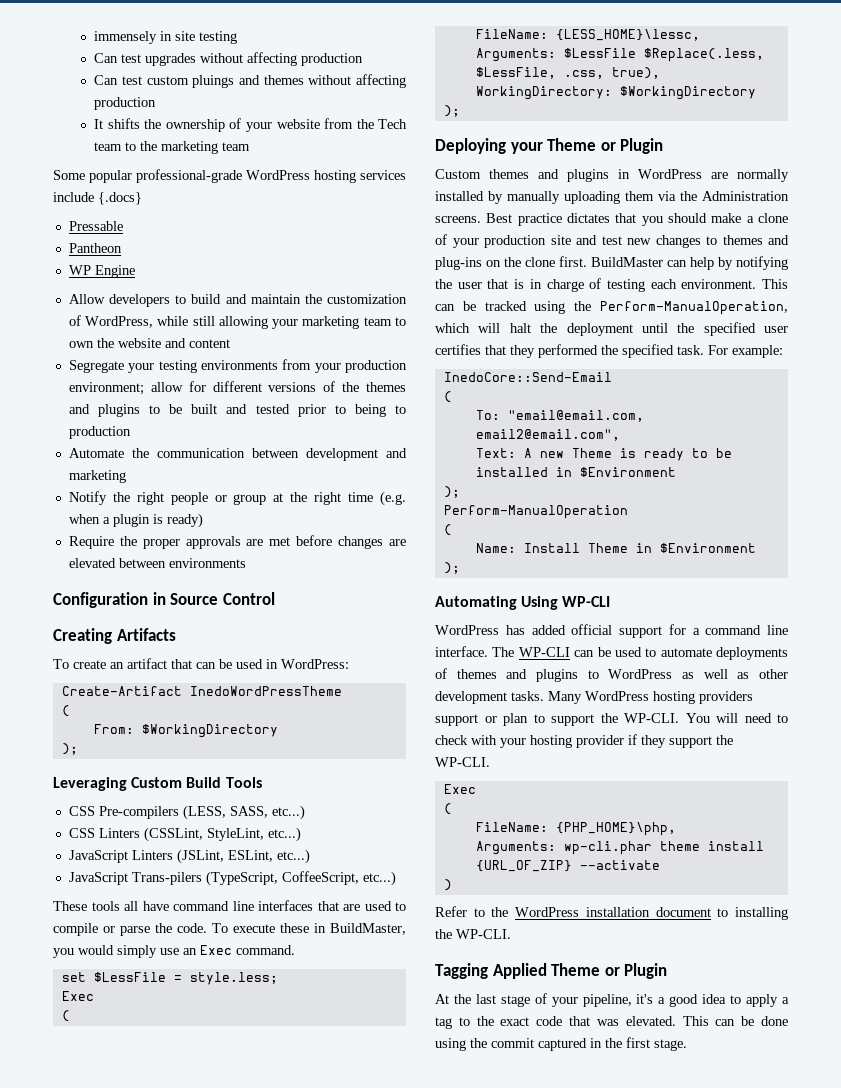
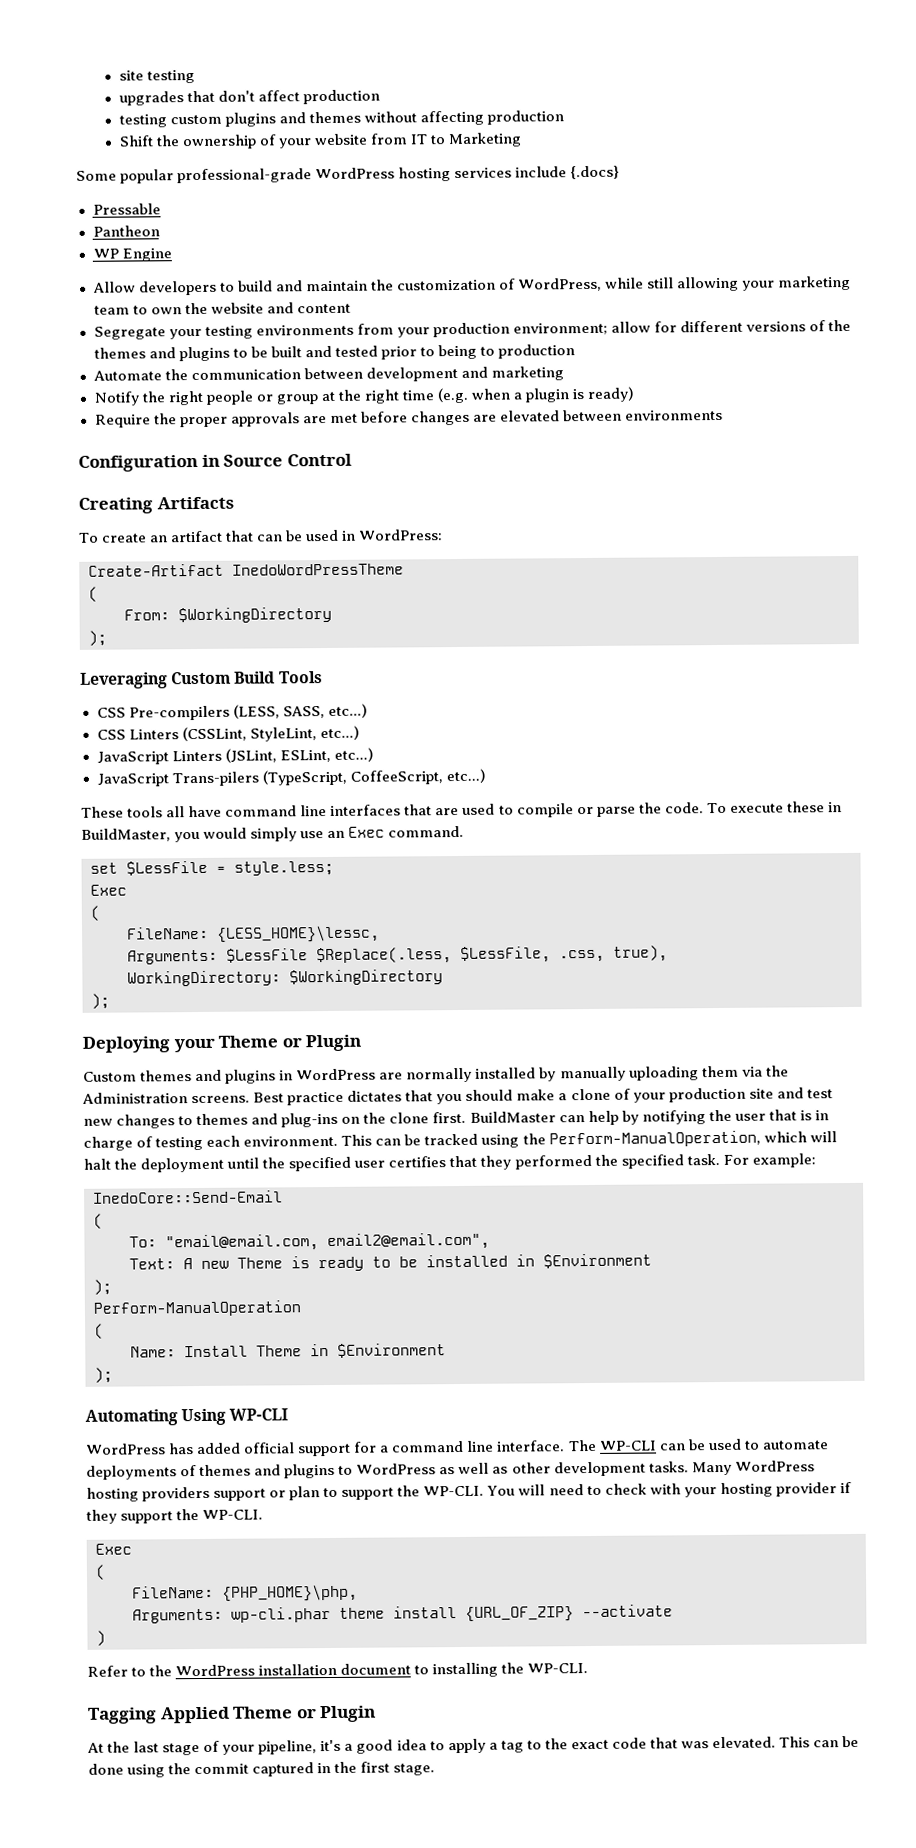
[94,31,173,44] immensely in -> (118, 75) none
[94,52,364,66] [94,75,235,88] Can test upgrades without affecting production // Can test custom pluings -> [118,89,380,106] [118,112,276,128] upgrades that don't affect production // testing custom plugins
[94,118,140,129] It shifts -> [118,135,154,147] Shift
[356,119,408,129] [94,141,251,154] the Tech team to the marketing team -> [410,132,523,148] IT to Marketing

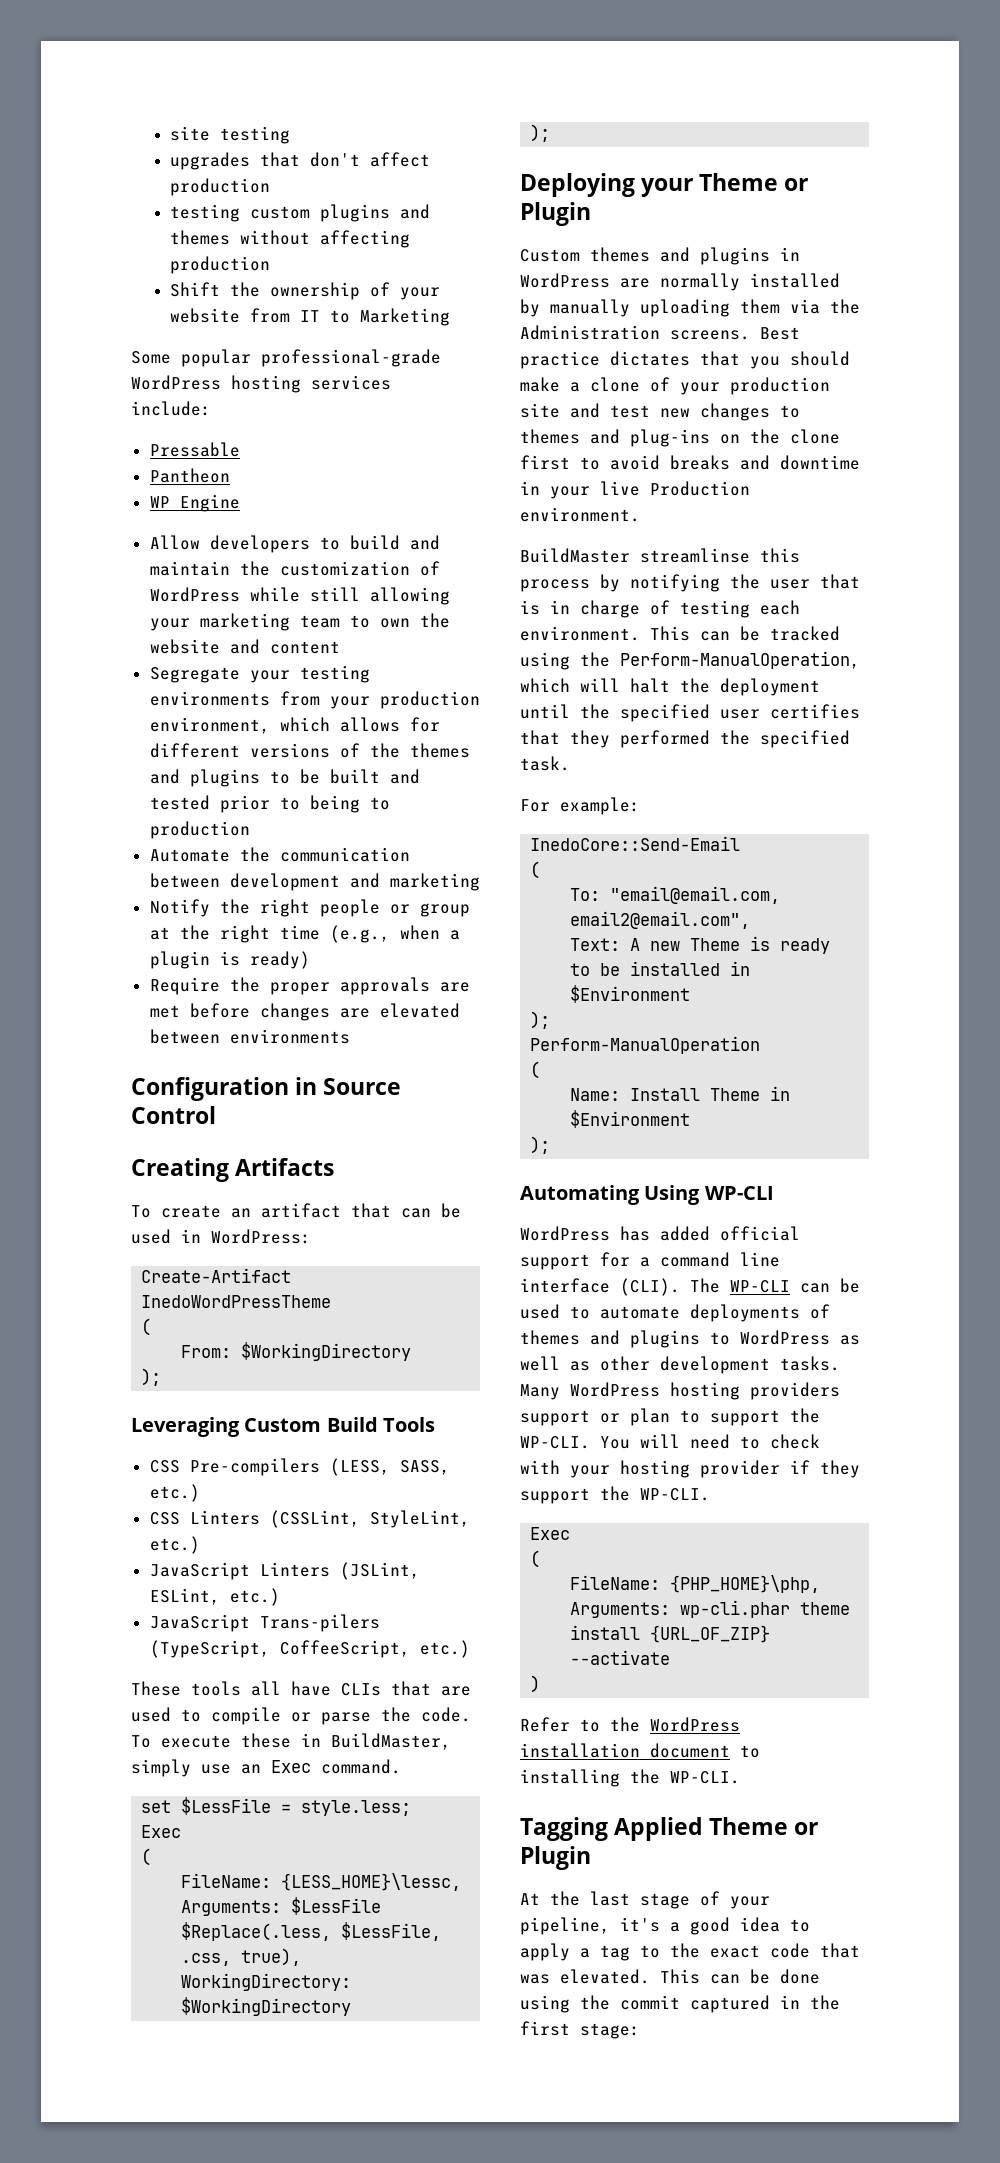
[515,165,621,180] include {.docs} -> [131,401,211,416] include:
[517,277,602,292] WordPress, -> [149,587,240,602] WordPress
[512,321,651,336] environment; allow -> [149,717,400,734] environment, which allows
[437,387,469,404] (e.g. -> [329,925,390,943] (e.g.,
[327,703,368,718] etc...) -> [149,1484,200,1502] etc.)
[319,725,360,741] etc...) -> [149,1536,200,1554] etc.)
[333,747,374,762] etc...) -> [229,1588,280,1606] etc.)
[445,768,486,784] etc...) -> [419,1640,470,1658] etc.)
[225,804,402,817] command line interfaces -> [341,1683,381,1696] CLIs
[174,827,248,843] you would -> (451, 1741) none
[432,1110,619,1126] first. BuildMaster can help -> [520,455,860,470] [520,481,750,499] [520,507,640,522] [520,548,800,563] [520,579,590,592] first to avoid breaks and downtime in your live Production environment. // BuildMaster streamlinse this process
(720, 1159) none -> (570, 763) //
[496,1440,566,1452] interface. -> [520,1278,680,1296] interface (CLI).
[393,1763,436,1776] stage. -> [580,2023,640,2039] stage:

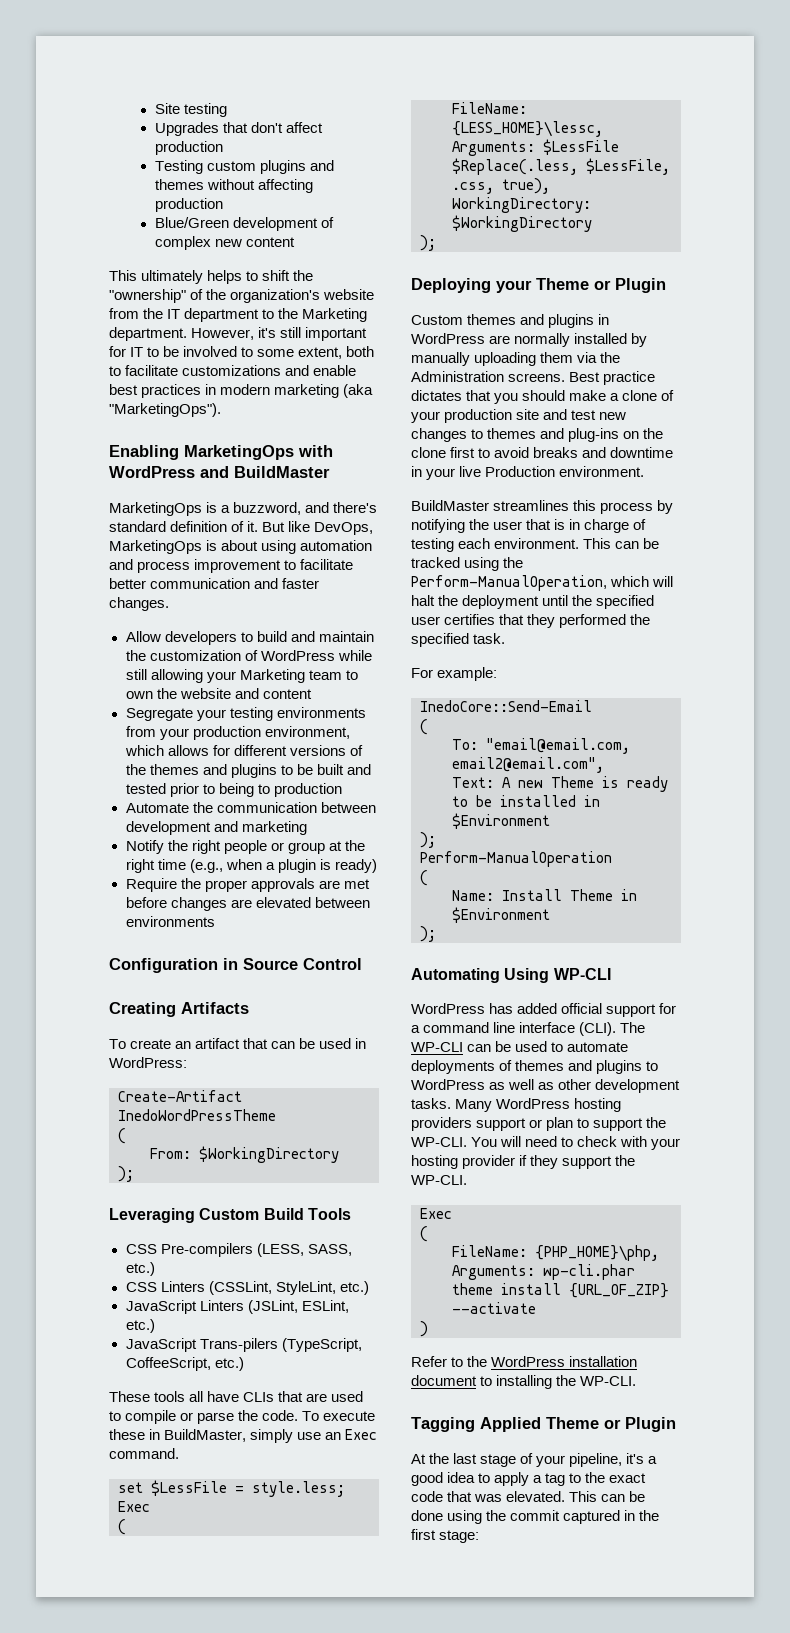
[170,126,211,141] site -> [154,103,180,114] Site
[170,152,251,170] upgrades -> [154,122,219,136] Upgrades
[170,204,241,222] testing -> [154,160,203,174] Testing
[170,282,441,300] [170,308,451,326] [131,349,441,367] [131,375,391,393] [131,401,211,416] [149,442,240,457] [149,468,230,483] [149,494,240,512] Shift the ownership of your website from IT to Marketing // Some popular professional-grade WordPress hosting services include: // Pressable // Pantheon // WP Engine -> [154,217,335,231] [154,236,296,250] [109,270,314,284] [109,289,375,303] [109,308,368,322] [109,327,368,341] [109,346,375,359] [109,365,357,376] [109,384,374,398] [109,403,221,417] [109,445,333,460] [109,466,330,478] [109,502,378,516] [109,521,374,535] [109,540,373,554] [109,559,354,573] [109,578,320,589] [109,597,169,611] Blue/Green development of complex new content // This ultimately helps to shift the "ownership" of the organization's website from the IT department to the Marketing department. However, it's still important for IT to be involved to some extent, both to facilitate customizations and enable best practices in modern marketing (aka "MarketingOps"). // Enabling MarketingOps with WordPress and BuildMaster // MarketingOps is a buzzword, and there's standard definition of it. But like DevOps, MarketingOps is about using automation and process improvement to facilitate better communication and faster changes.
[199,613,290,631] marketing -> [239,669,305,683] Marketing
[640,548,750,563] streamlinse -> [493,500,570,511] streamlines

